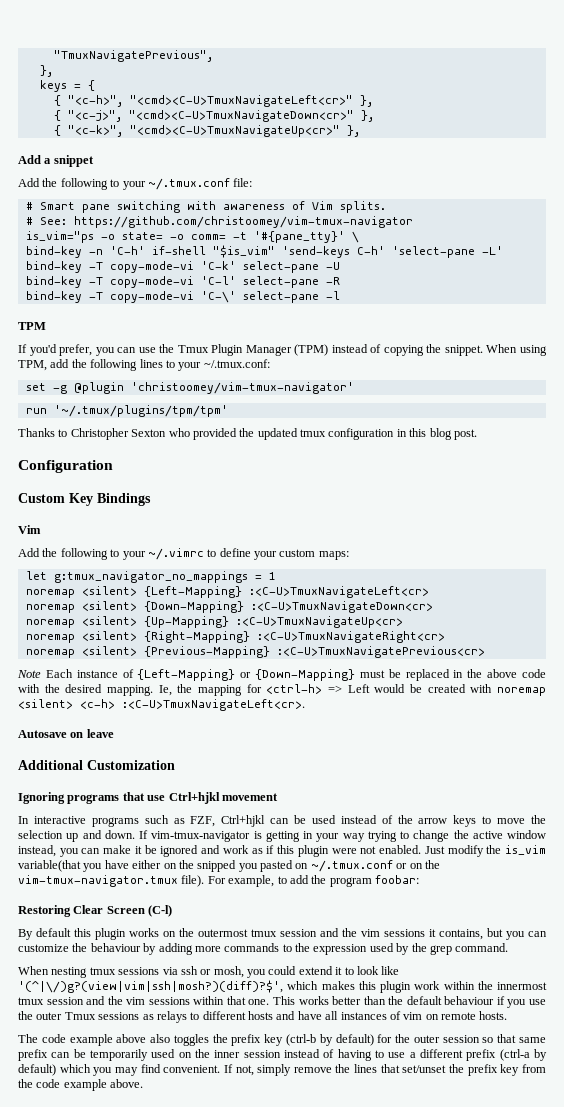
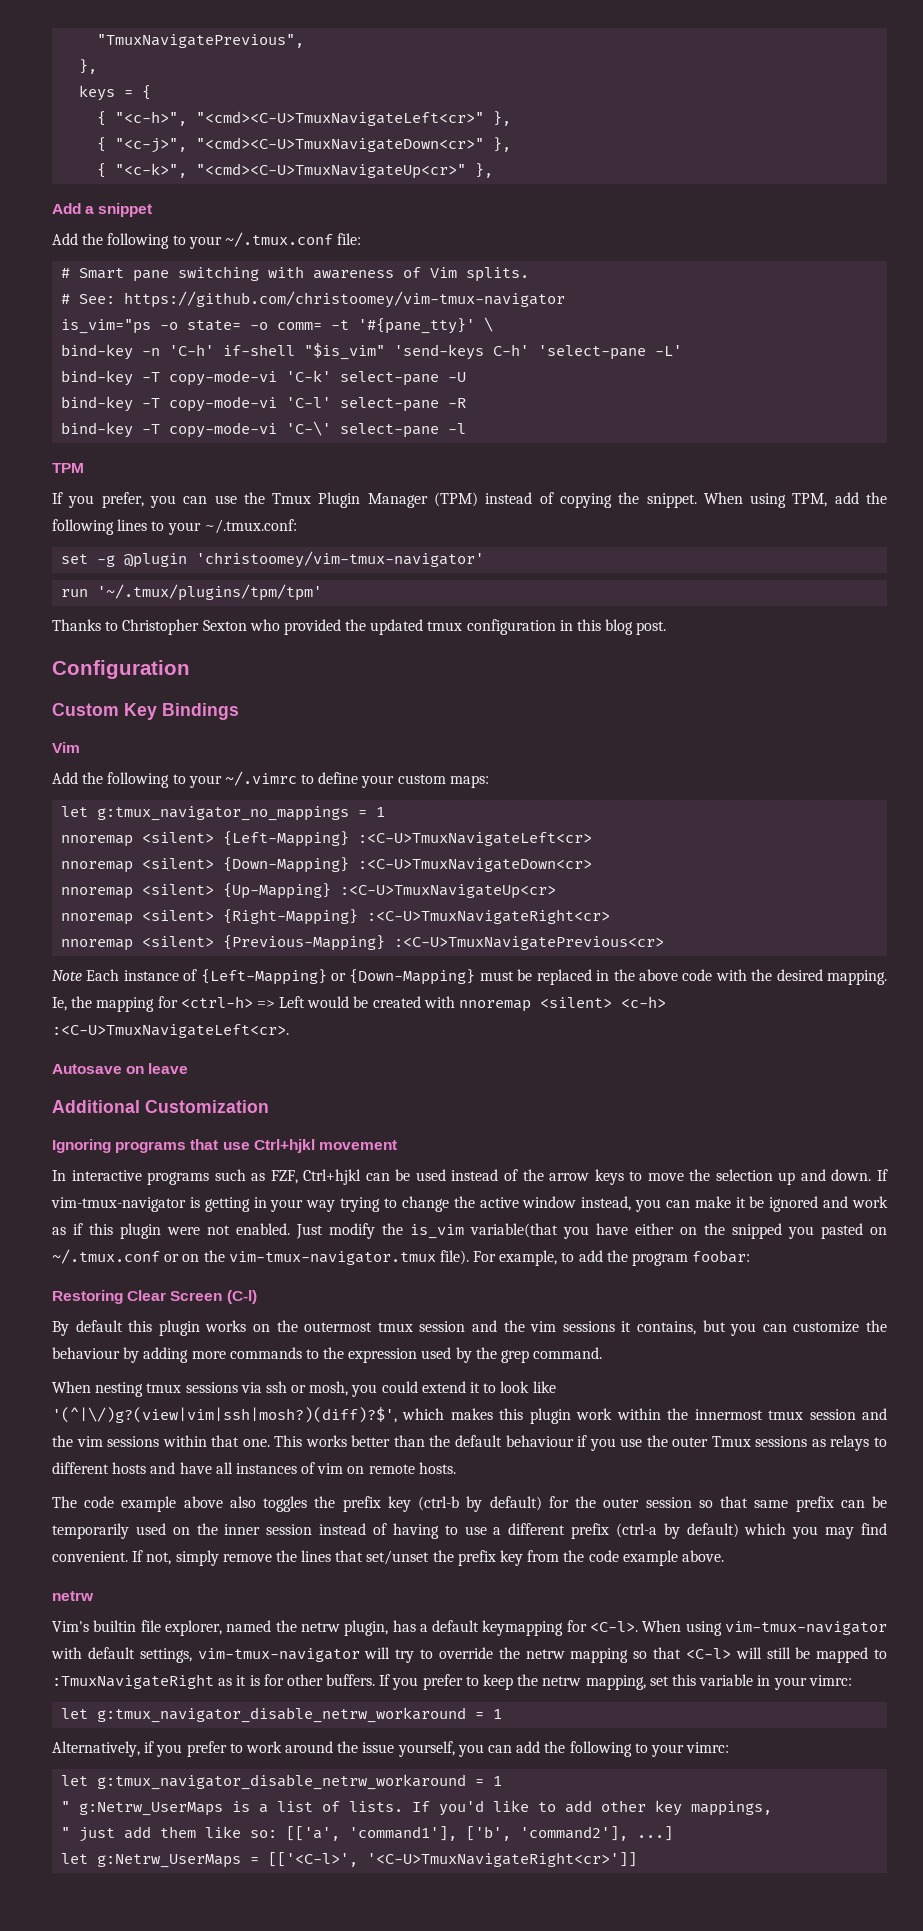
[29,344,57,356] you'd -> [68,495,95,508] you
[25,589,75,598] noremap -> [61,835,134,847] nnoremap
[25,604,75,613] noremap -> [61,861,134,873] nnoremap
[25,619,75,628] noremap -> [61,887,134,899] nnoremap
[25,634,75,643] noremap -> [61,913,134,925] nnoremap
[25,649,75,658] noremap -> [61,939,134,951] nnoremap
[497,687,546,696] noremap -> [459,1000,532,1012] nnoremap
(144, 1083) none -> [52,1591,94,1601] [52,1620,887,1636] [51,1647,888,1663] [52,1674,852,1690] [61,1707,503,1723] [52,1741,730,1757] [61,1774,503,1790] [61,1800,773,1816] [61,1826,674,1842] [61,1852,638,1868] // netrw // Vim's builtin file explorer, named the netrw plugin, has a default keymapping for <C-l>. When using vim-tmux-navigator with default settings, vim-tmux-navigator will try to override the netrw mapping so that <C-l> will still be mapped to :TmuxNavigateRight as it is for other buffers. If you prefer to keep the netrw mapping, set this variable in your vimrc: // let g:tmux_navigator_disable_netrw_workaround = 1 // Alternatively, if you prefer to work around the issue yourself, you can add the following to your vimrc: // let g:tmux_navigator_disable_netrw_workaround = 1 // " g:Netrw_UserMaps is a list of lists. If you'd like to add other key mappings, // " just add them like so: [['a', 'command1'], ['b', 'command2'], ...] // let g:Netrw_UserMaps = [['<C-l>', '<C-U>TmuxNavigateRight<cr>']]

